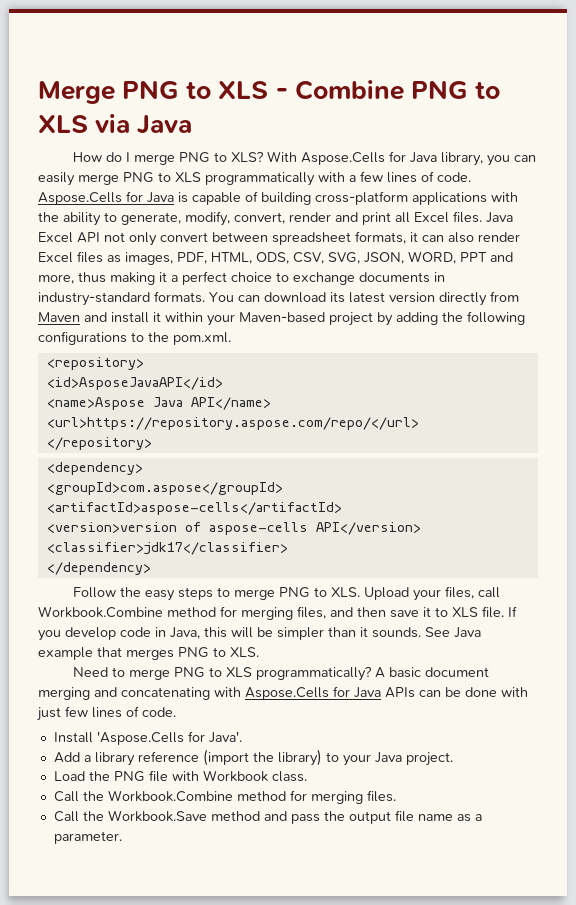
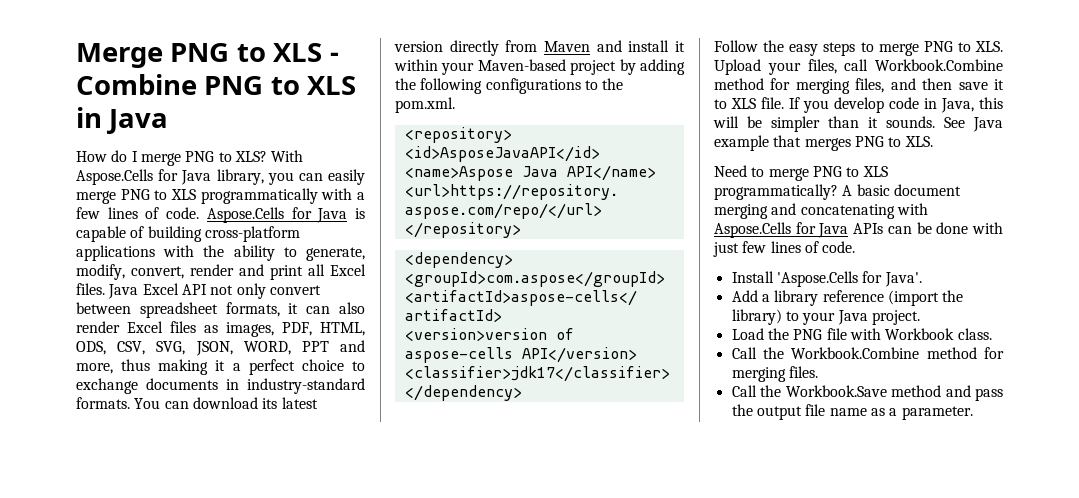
[95,114,131,133] via -> [76,107,102,128] in

